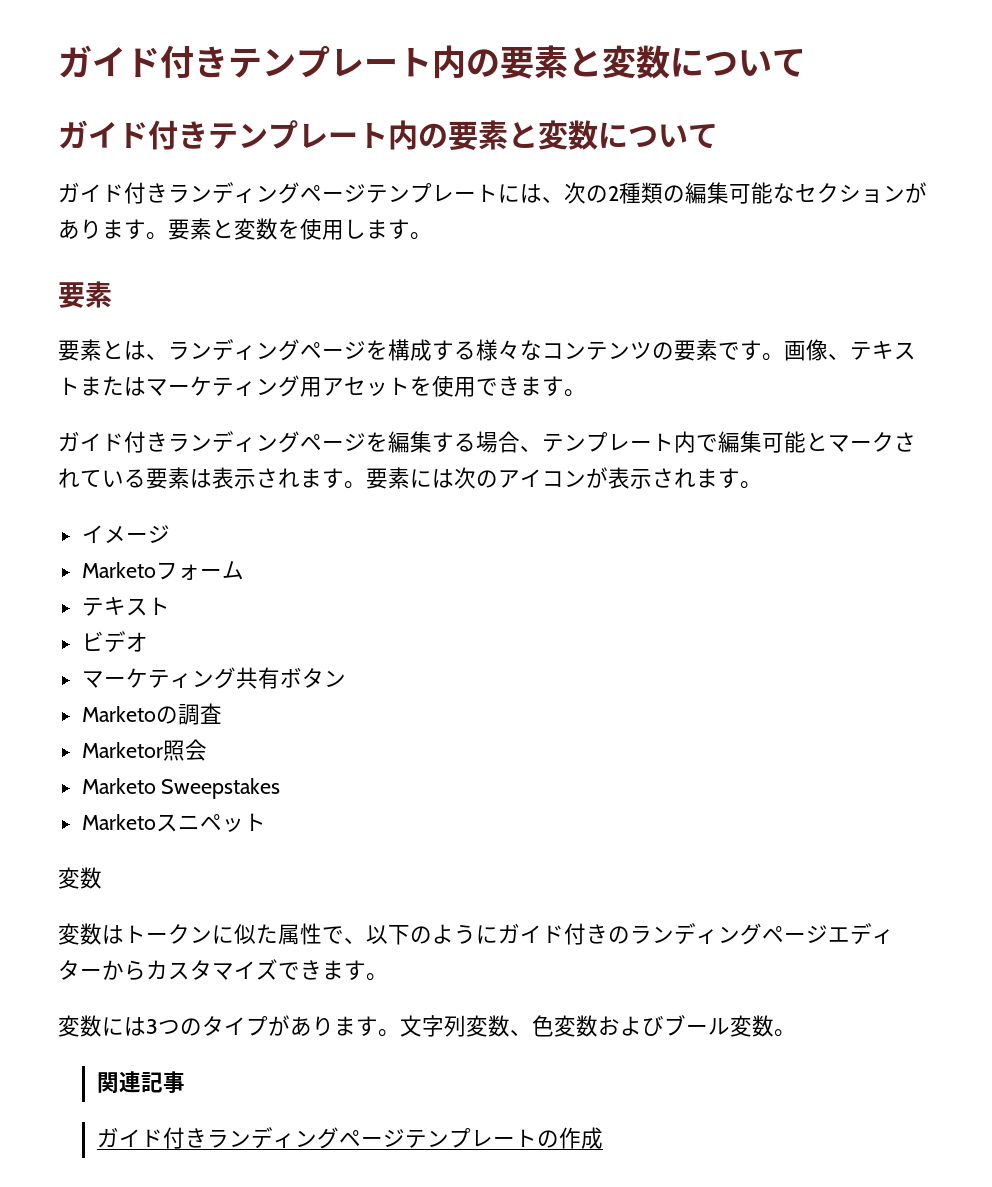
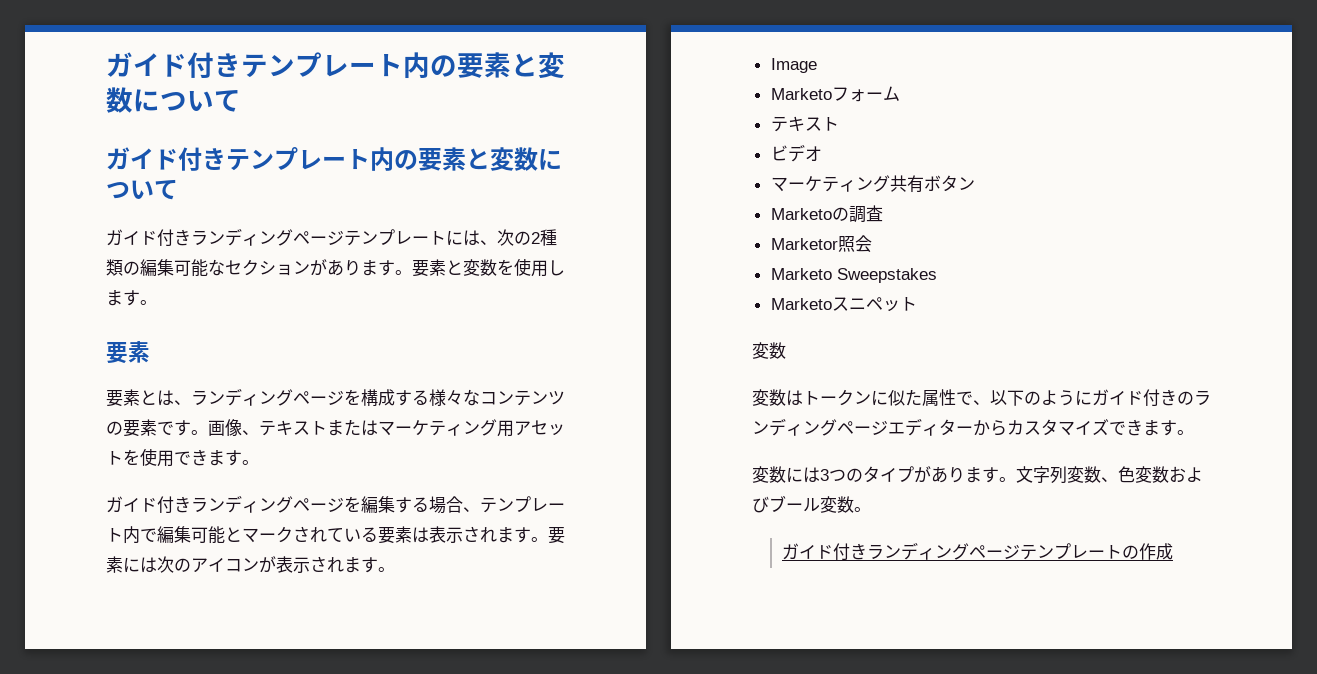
[81,525,170,543] イメージ -> [770,58,817,73] Image
[96,1071,185,1093] // 関連記事 -> (871, 509) none

